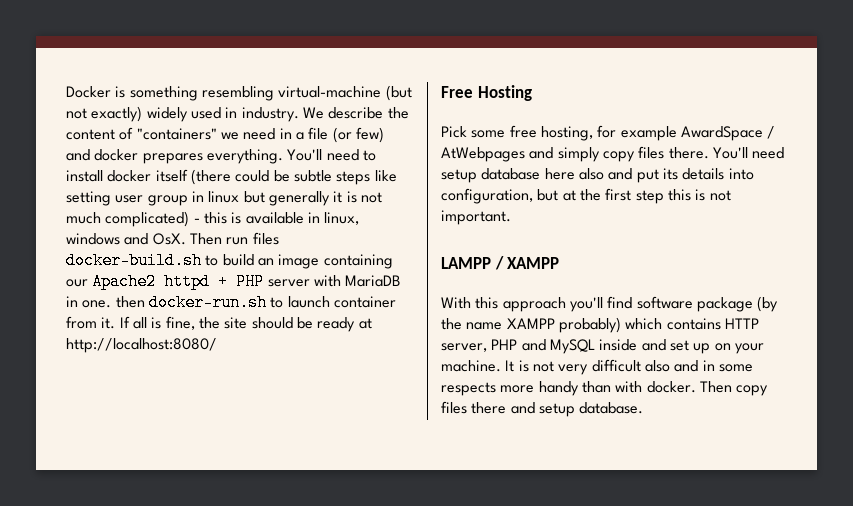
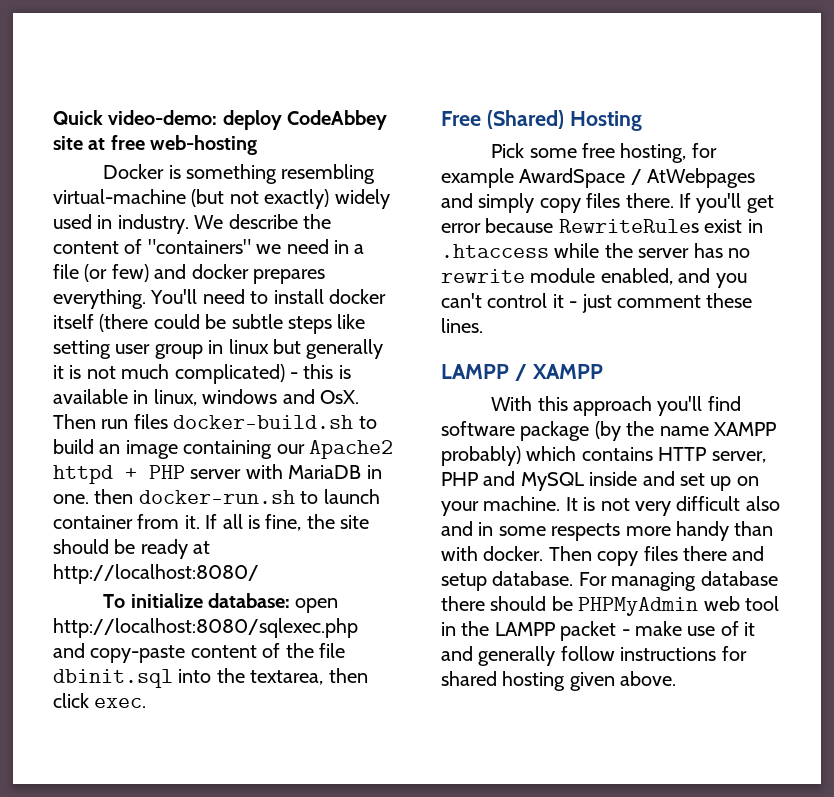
(66, 92) none -> [53,110,388,130] [53,135,258,155] Quick video-demo: deploy CodeAbbey site at free web-hosting //
(217, 345) none -> [103,593,339,613] [53,618,358,638] [53,643,345,663] [53,668,368,688] [53,693,147,708] // To initialize database: open http://localhost:8080/sqlexec.php and copy-paste content of the file dbinit.sql into the textarea, then click exec.
(473, 92) none -> [486,110,564,129] (Shared)
[712,147,785,159] [441,168,754,183] [441,188,731,204] [441,210,511,225] You'll need setup database here also and put its details into configuration, but at the first step this is not important. -> [679,193,774,213] [441,218,763,233] [441,243,750,258] [441,268,747,288] [441,293,753,313] [441,318,483,333] If you'll get error because RewriteRules exist in .htaccess while the server has no rewrite module enabled, and you can't control it - just comment these lines.
(644, 408) none -> [578,571,778,591] [441,596,779,616] [441,621,756,641] [441,646,747,666] [441,671,677,691] For managing database there should be PHPMyAdmin web tool in the LAMPP packet - make use of it and generally follow instructions for shared hosting given above.

